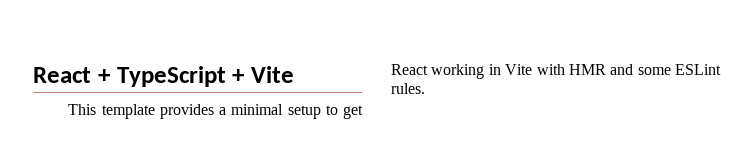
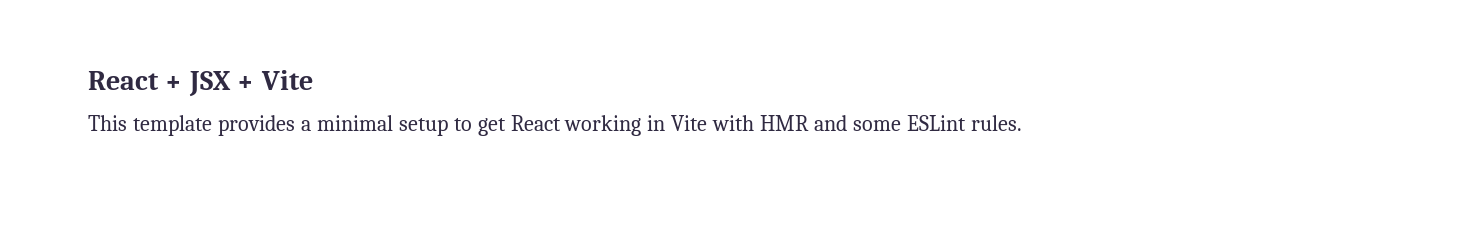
[116,66,226,87] TypeScript -> [188,71,231,97] JSX

